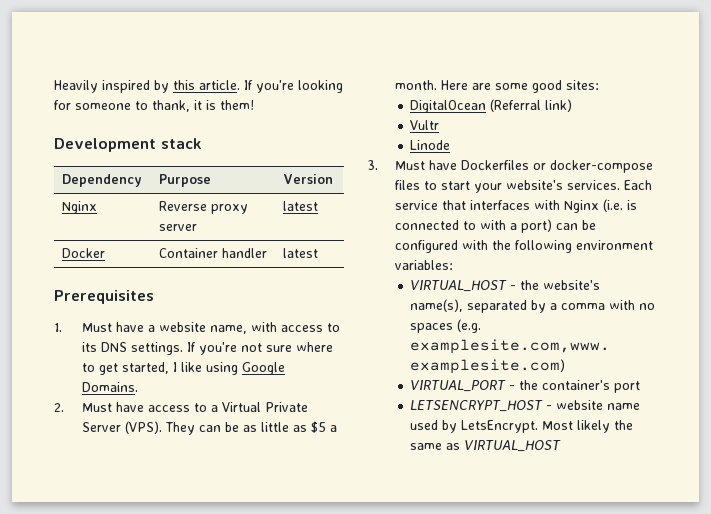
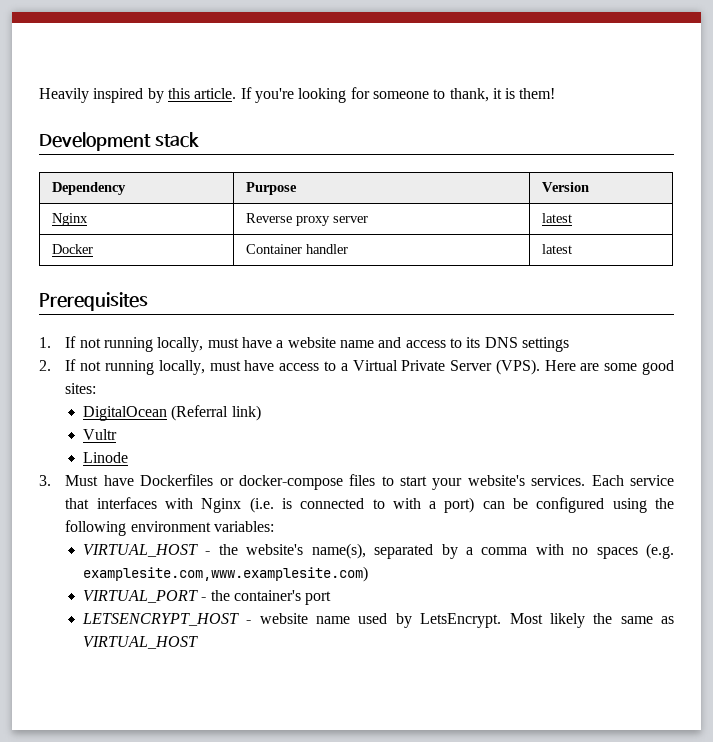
[81,323,112,332] Must -> [65,336,239,352] If not running locally, must
[209,322,277,334] name, with -> [339,337,402,348] name and
[130,342,333,355] [81,362,285,375] [81,382,138,392] [54,403,112,412] settings. If you're not sure where to get started, I like using Google Domains. // 2. Must -> [521,337,569,352] [39,359,241,375] settings // 2. If not running locally, must
[164,421,337,435] [394,80,437,90] They can be as little as $5 a month. -> (540, 367) none
[461,240,488,250] with -> [612,498,647,513] using

